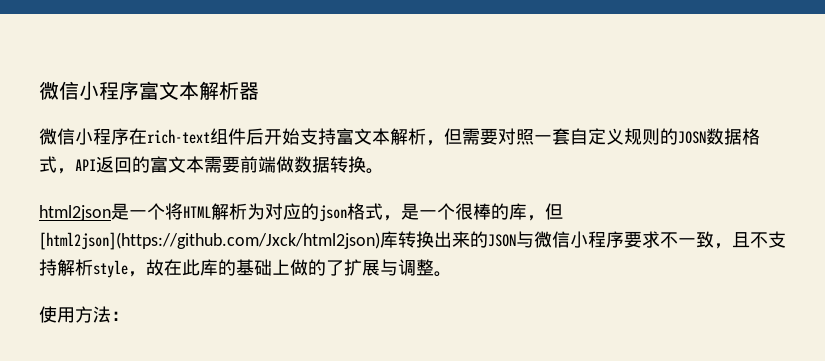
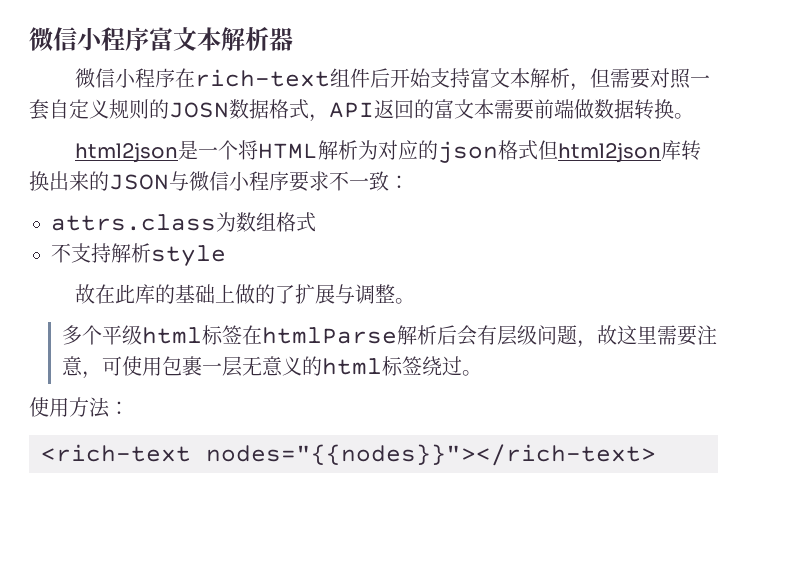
[383,203,563,221] [39,232,380,250] ，是一个很棒的库，但[html2json](https://github.com/Jxck/html2json) -> [538,140,662,163] 但html2json
[714,232,750,249] ，且 -> [389,175,409,189] [51,212,316,232] ： // attrs.class为数组格式 //
[128,271,146,277] ， -> (226, 255) //
(452, 274) none -> [62,325,718,348] [62,356,483,379] // 多个平级html标签在htmlParse解析后会有层级问题，故这里需要注意，可使用包裹一层无意义的html标签绕过。
(129, 316) none -> [41,444,656,466] // <rich-text nodes="{{nodes}}"></rich-text>

